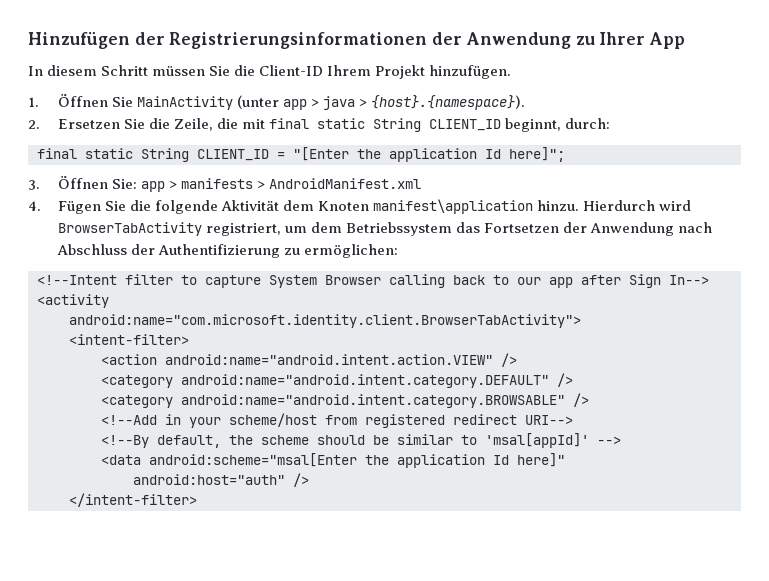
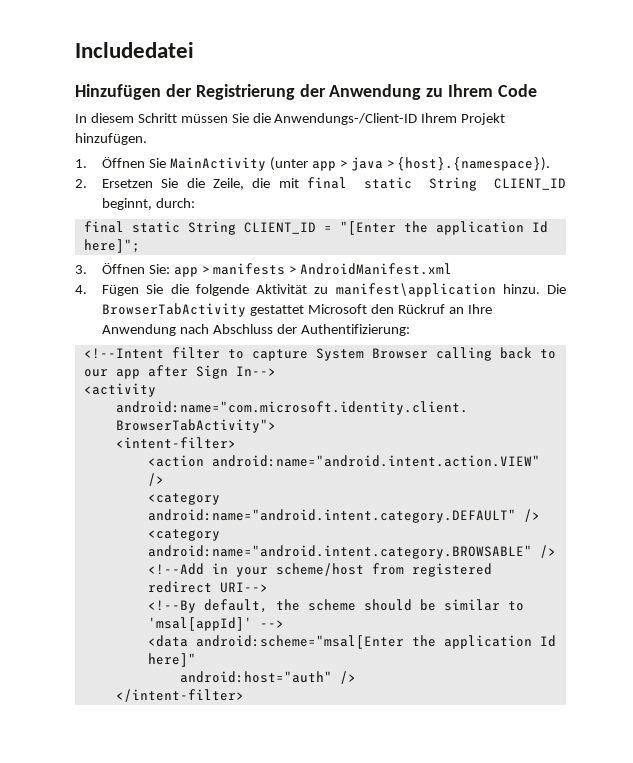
(28, 40) none -> [75,42,194,58] Includedatei //
[169,32,428,49] Registrierungsinformationen -> [195,84,295,100] Registrierung
[599,32,686,49] Ihrer App -> [448,84,538,97] Ihrem Code
[259,65,324,76] Client-ID -> [274,113,418,125] Anwendungs-/Client-ID
[282,199,692,214] [57,222,587,236] dem Knoten manifest\application hinzu. Hierdurch wird BrowserTabActivity registriert, um dem Betriebssystem das Fortsetzen der -> [314,283,566,297] [102,303,492,317] zu manifest\application hinzu. Die BrowserTabActivity gestattet Microsoft den Rückruf an Ihre
[157,244,398,258] Authentifizierung zu ermöglichen: -> [300,324,410,336] Authentifizierung:

